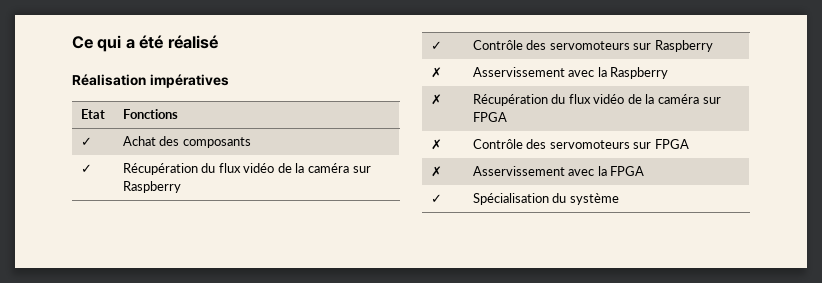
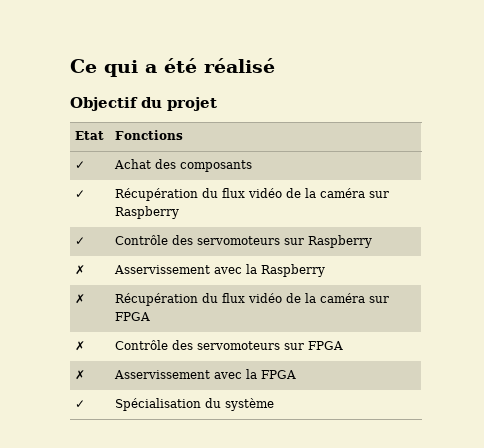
[72,74,229,88] Réalisation impératives -> [70,97,217,111] Objectif du projet

